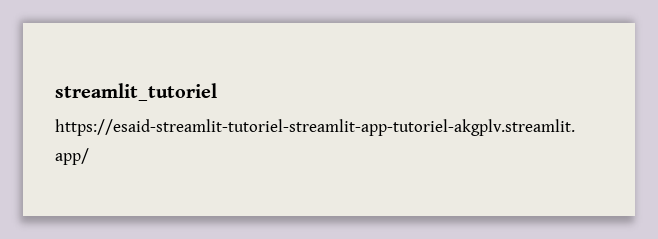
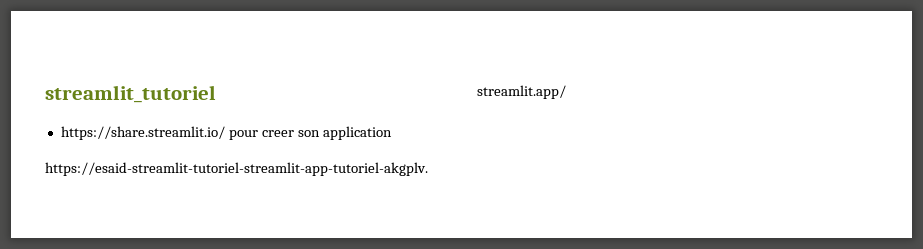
(217, 92) none -> [60,126,392,140] // https://share.streamlit.io/ pour creer son application

